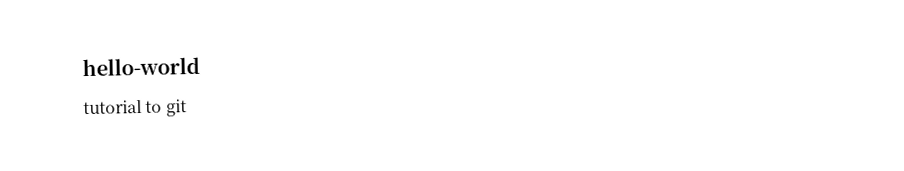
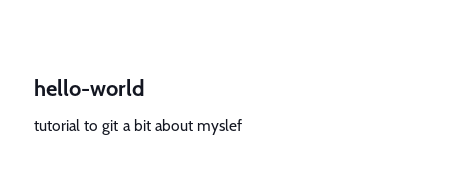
(187, 108) none -> [122,119,243,135] a bit about myslef

